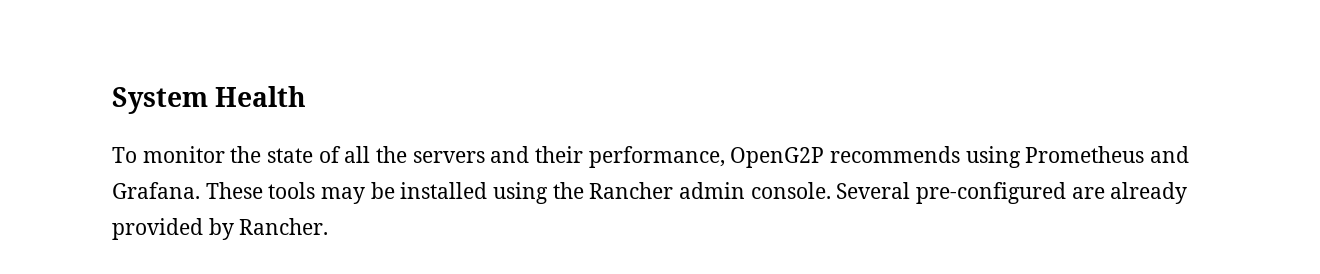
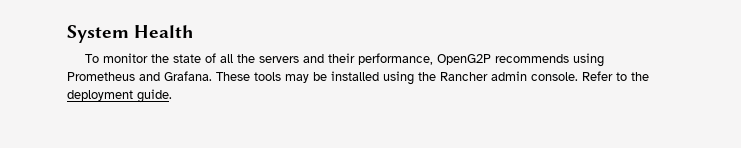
[836,182,1188,204] [112,218,329,240] Several pre-configured are already provided by Rancher. -> [582,71,649,81] [67,89,172,103] Refer to the deployment guide.

